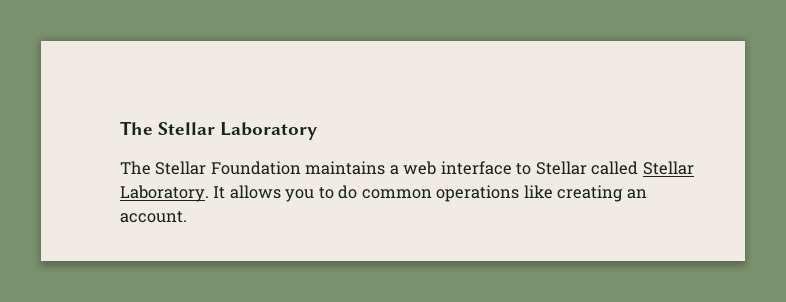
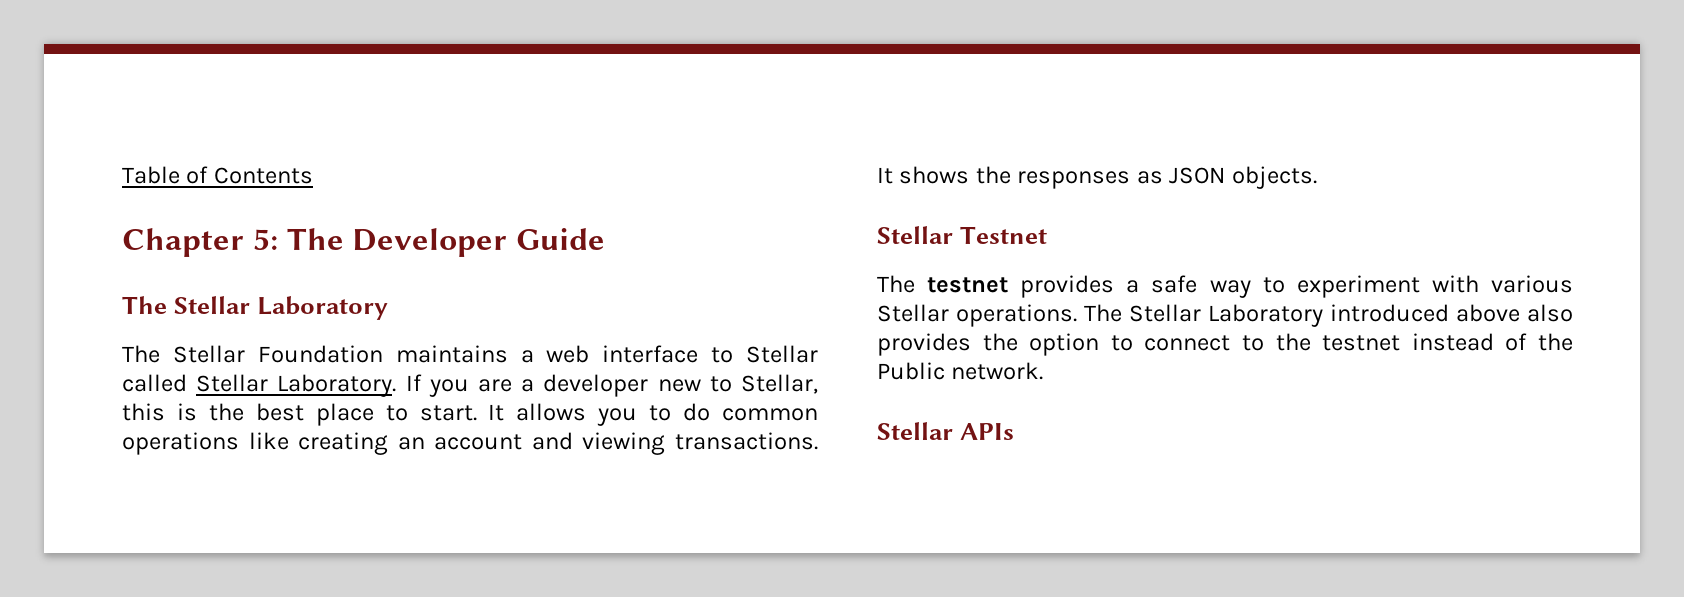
(120, 128) none -> [122,166,313,184] [122,228,606,257] Table of Contents // Chapter 5: The Developer Guide //
(209, 193) none -> [405,374,818,397] [122,403,477,426] If you are a developer new to Stellar, this is the best place to start.
[120,211,187,223] account. -> [434,432,818,455] [877,166,1317,189] [877,226,1048,244] [877,275,1573,298] [877,304,1573,327] [877,333,1573,356] [877,362,1044,380] [877,422,1015,440] account and viewing transactions. It shows the responses as JSON objects. // Stellar Testnet // The testnet provides a safe way to experiment with various Stellar operations. The Stellar Laboratory introduced above also provides the option to connect to the testnet instead of the Public network. // Stellar APIs

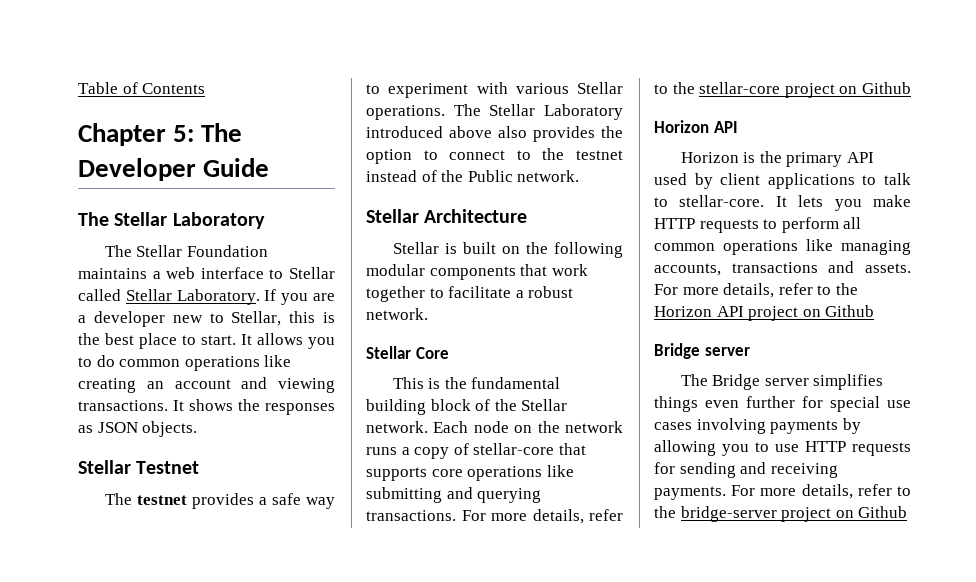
[960,423,1015,440] APIs -> [424,209,528,223] [392,242,623,258] [366,264,588,280] [366,286,574,302] [366,308,428,320] [366,346,449,359] [392,377,561,389] [366,399,568,415] [366,421,623,433] [366,443,586,459] [366,465,574,481] [366,487,542,503] [366,509,623,524] [654,82,911,98] [654,120,738,133] [680,151,874,167] [654,173,911,189] [654,195,911,211] [654,217,862,233] [654,239,911,255] [654,261,911,276] [654,283,858,298] [654,305,875,321] [654,343,750,359] [680,374,884,390] [654,396,911,412] [654,418,861,434] [654,440,911,456] [654,462,838,478] [654,484,911,500] [654,506,908,522] Architecture // Stellar is built on the following modular components that work together to facilitate a robust network. // Stellar Core // This is the fundamental building block of the Stellar network. Each node on the network runs a copy of stellar-core that supports core operations like submitting and querying transactions. For more details, refer to the stellar-core project on Github // Horizon API // Horizon is the primary API used by client applications to talk to stellar-core. It lets you make HTTP requests to perform all common operations like managing accounts, transactions and assets. For more details, refer to the Horizon API project on Github // Bridge server // The Bridge server simplifies things even further for special use cases involving payments by allowing you to use HTTP requests for sending and receiving payments. For more details, refer to the bridge-server project on Github

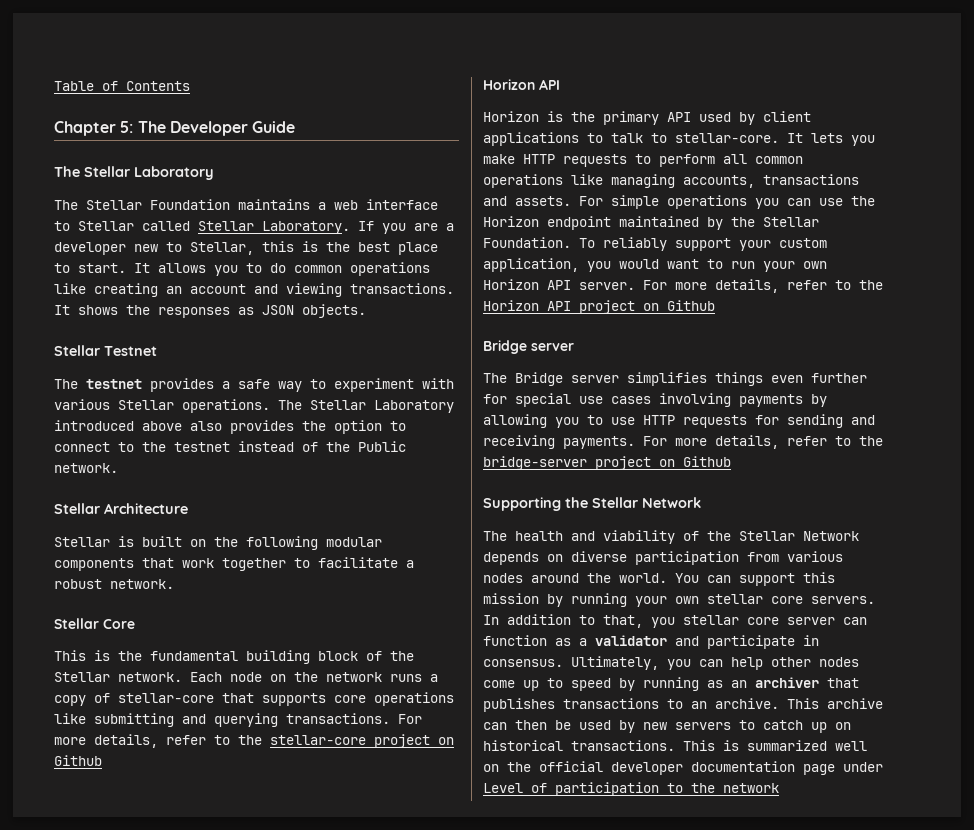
(678, 289) none -> [611,195,875,209] [483,216,819,230] [483,237,827,251] [483,258,827,272] [483,279,667,290] simple operations you can use the Horizon endpoint maintained by the Stellar Foundation. To reliably support your custom application, you would want to run your own Horizon API server. For
(908, 512) none -> [483,497,701,511] [483,530,859,544] [483,551,843,565] [483,572,835,586] [483,593,875,607] [483,614,867,628] [483,635,819,649] [483,656,859,670] [483,677,859,691] [483,698,883,712] [483,720,851,733] [483,740,867,751] [483,761,883,775] [483,782,779,796] // Supporting the Stellar Network // The health and viability of the Stellar Network depends on diverse participation from various nodes around the world. You can support this mission by running your own stellar core servers. In addition to that, you stellar core server can function as a validator and participate in consensus. Ultimately, you can help other nodes come up to speed by running as an archiver that publishes transactions to an archive. This archive can then be used by new servers to catch up on historical transactions. This is summarized well on the official developer documentation page under Level of participation to the network

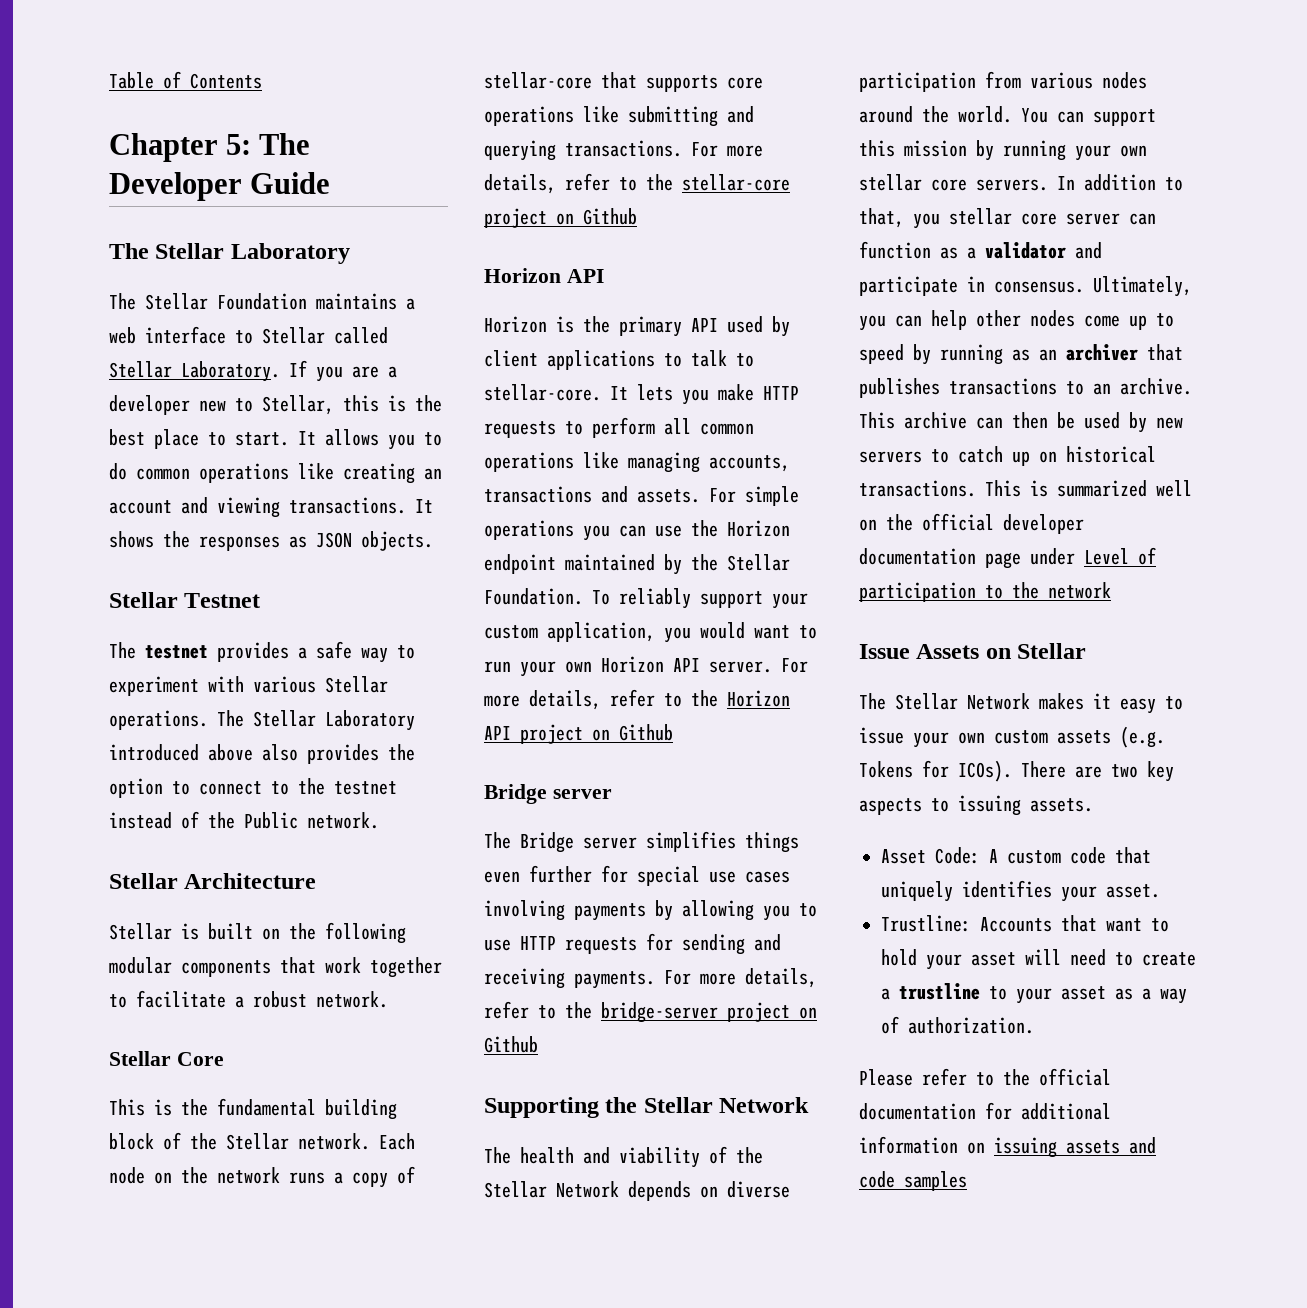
(779, 788) none -> [859,643,1087,659] [859,693,1183,714] [859,726,1165,748] [859,760,1174,782] [859,795,1093,816] [881,847,1151,864] [881,880,1160,902] [881,915,1169,932] [881,949,1196,970] [881,983,1187,1004] [881,1016,1034,1034] [859,1068,1111,1086] [859,1102,1111,1120] [859,1136,1156,1158] [859,1171,967,1191] // Issue Assets on Stellar // The Stellar Network makes it easy to issue your own custom assets (e.g. Tokens for ICOs). There are two key aspects to issuing assets. // Asset Code: A custom code that uniquely identifies your asset. // Trustline: Accounts that want to hold your asset will need to create a trustline to your asset as a way of authorization. // Please refer to the official documentation for additional information on issuing assets and code samples

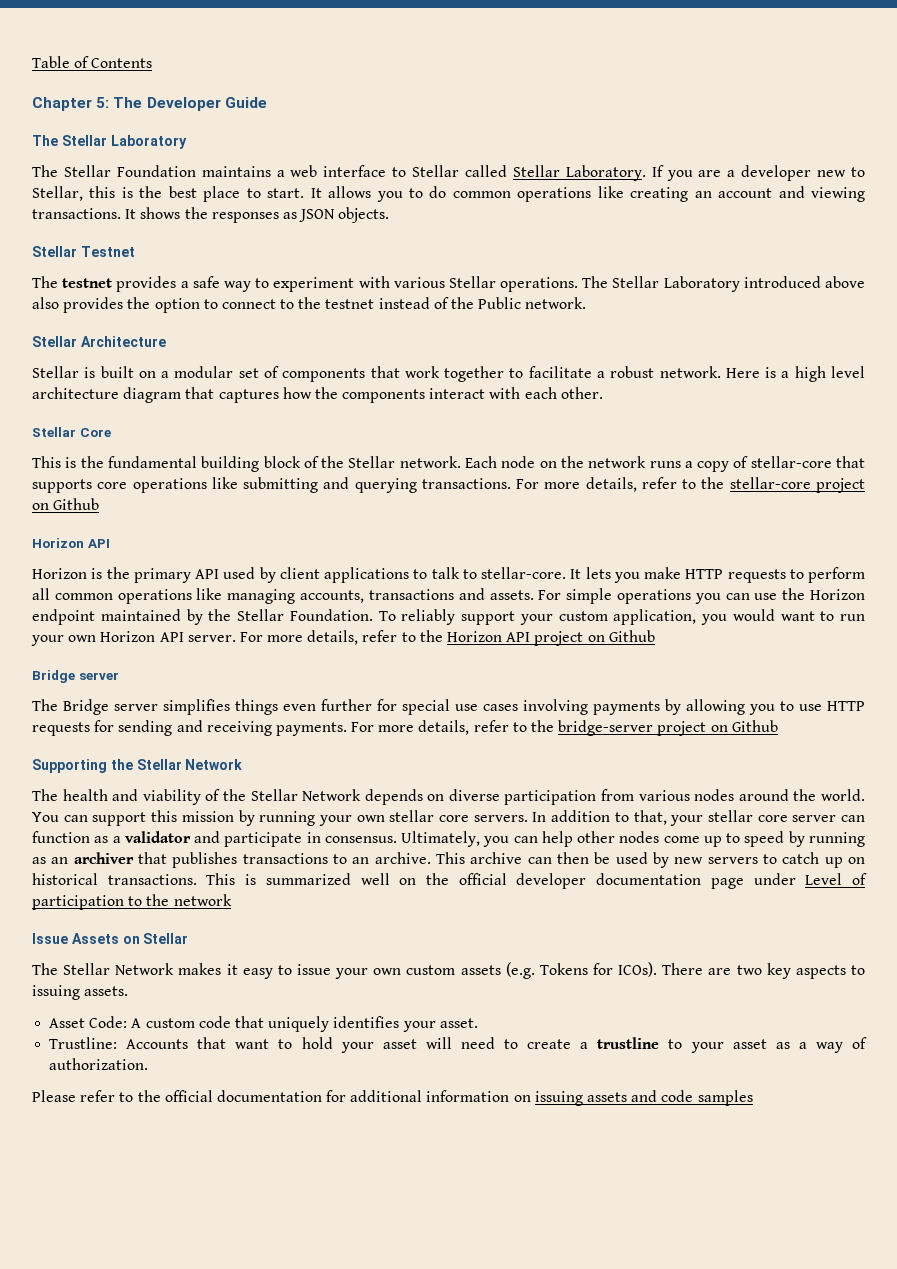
[289,922,406,944] [109,957,172,974] the following modular -> [161,366,279,378] a modular set of
(388, 999) none -> [725,366,866,382] [32,387,603,403] Here is a high level architecture diagram that captures how the components interact with each other.
[913,213,940,229] you -> [670,815,704,826] your

